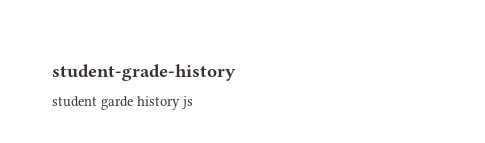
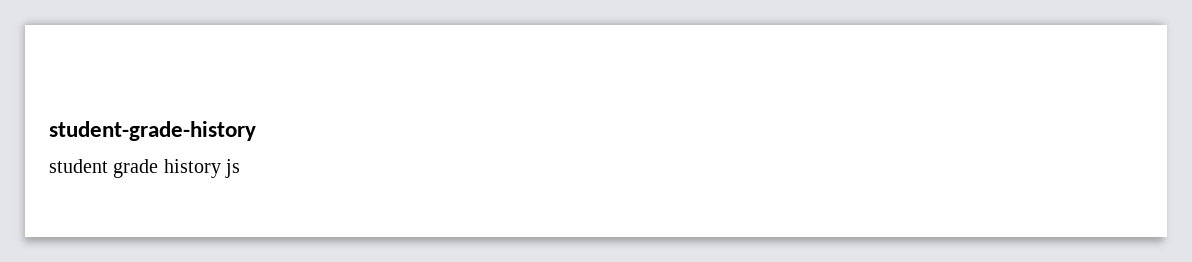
[101,96,133,110] garde -> [113,159,159,178] grade

